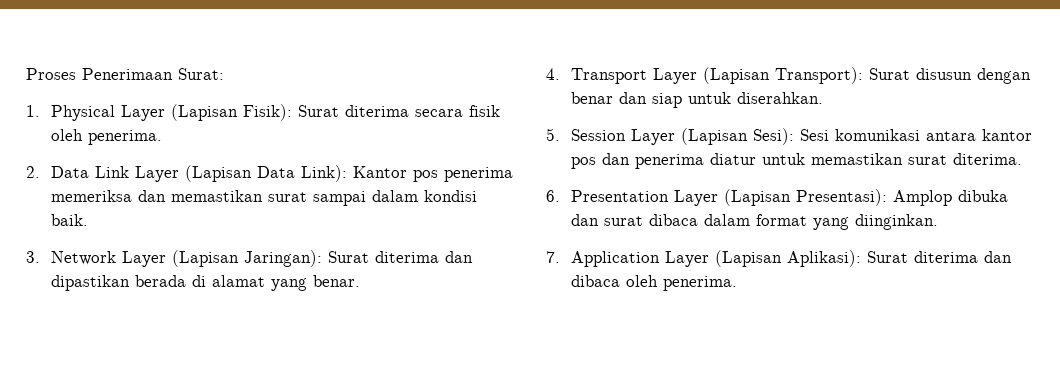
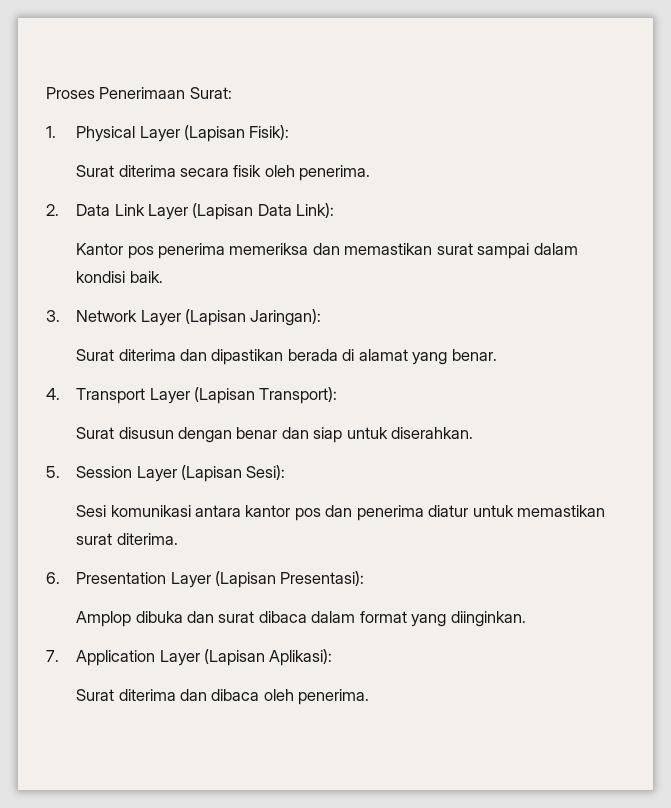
(293, 112) none -> (290, 132) //
(348, 173) none -> (335, 210) //
(323, 258) none -> (322, 317) //
(864, 75) none -> (338, 395) //
(795, 136) none -> (286, 472) //
(888, 197) none -> (365, 578) //
(862, 258) none -> (333, 657) //

